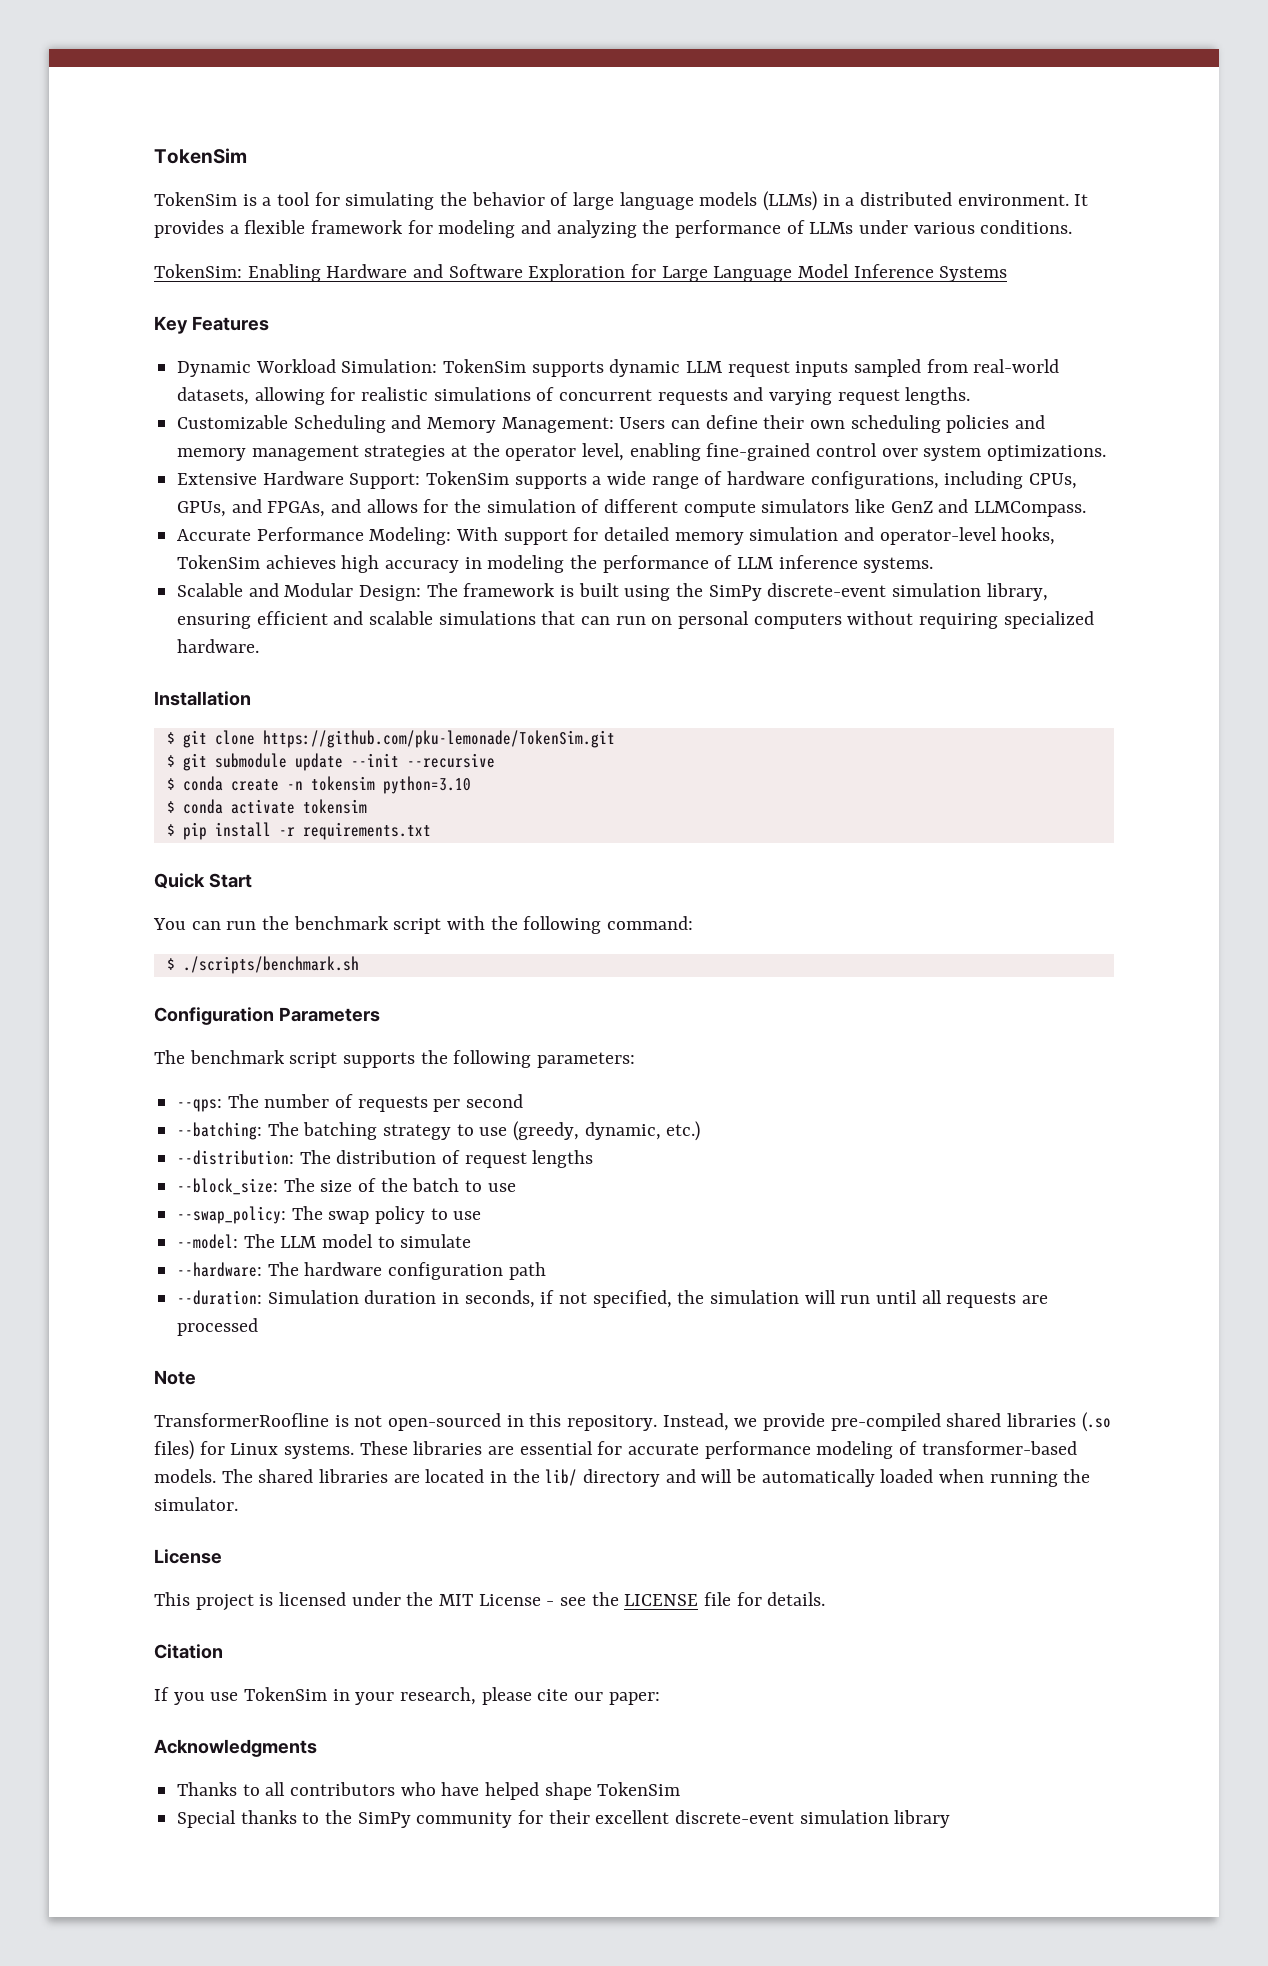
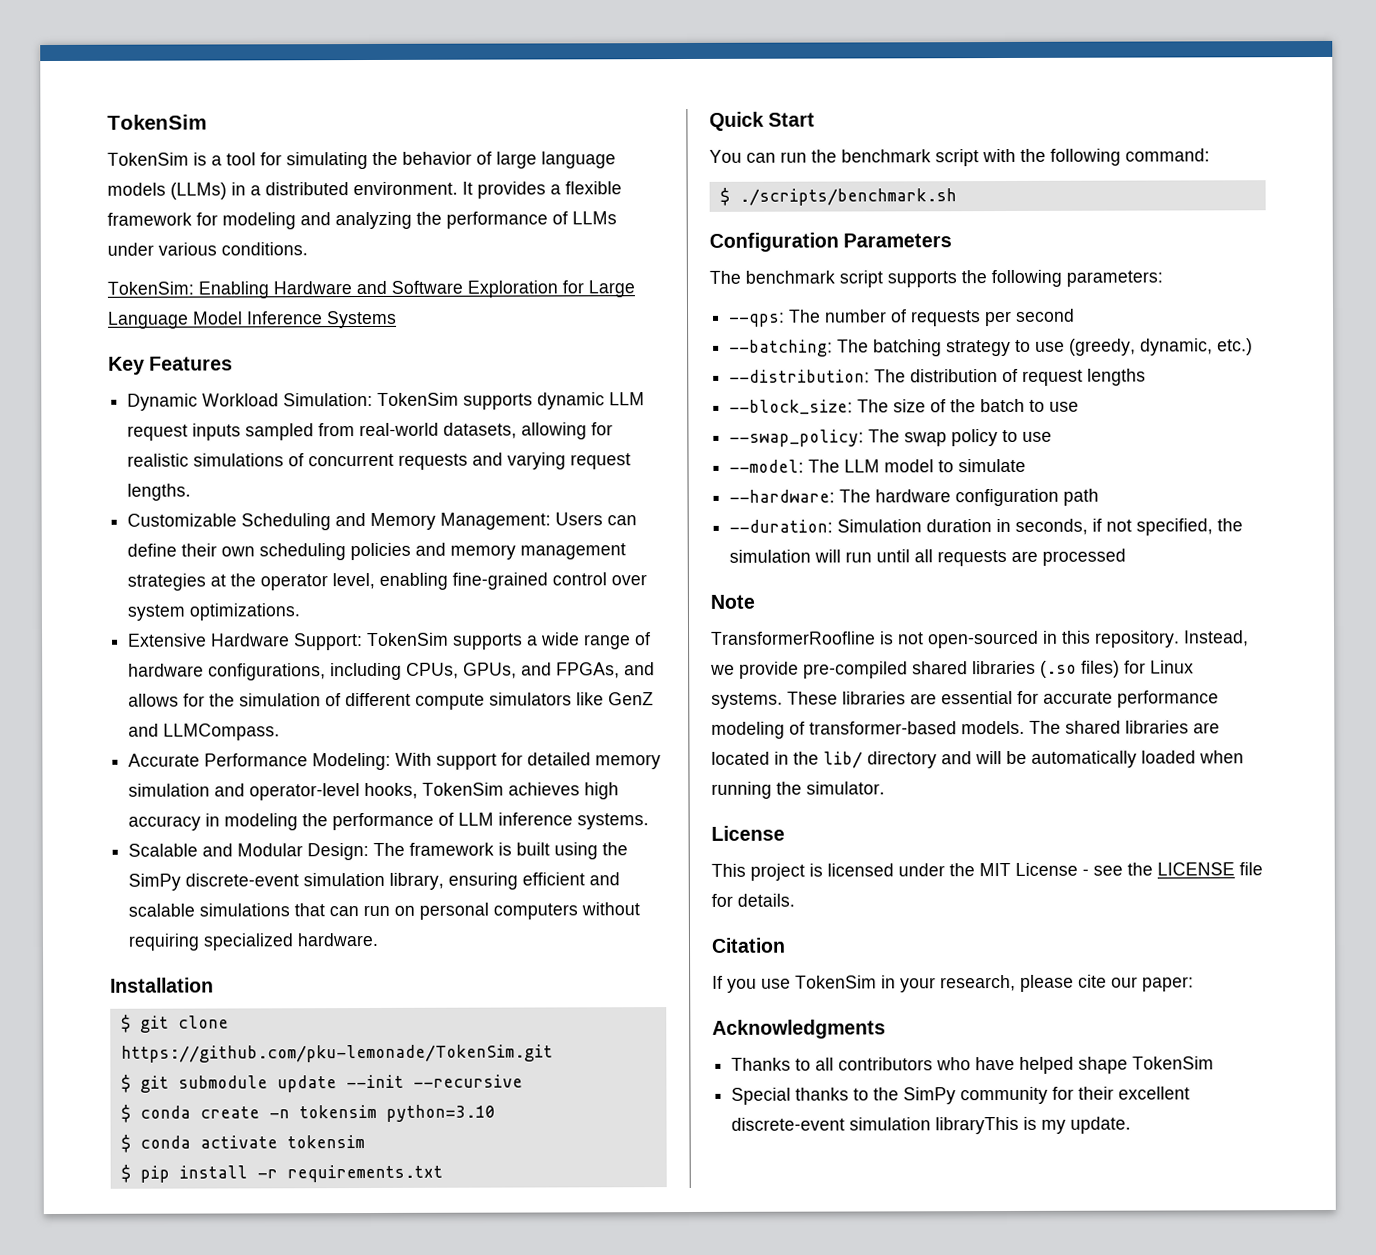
[894,1810,951,1828] library -> [935,1116,1132,1135] libraryThis is my update.

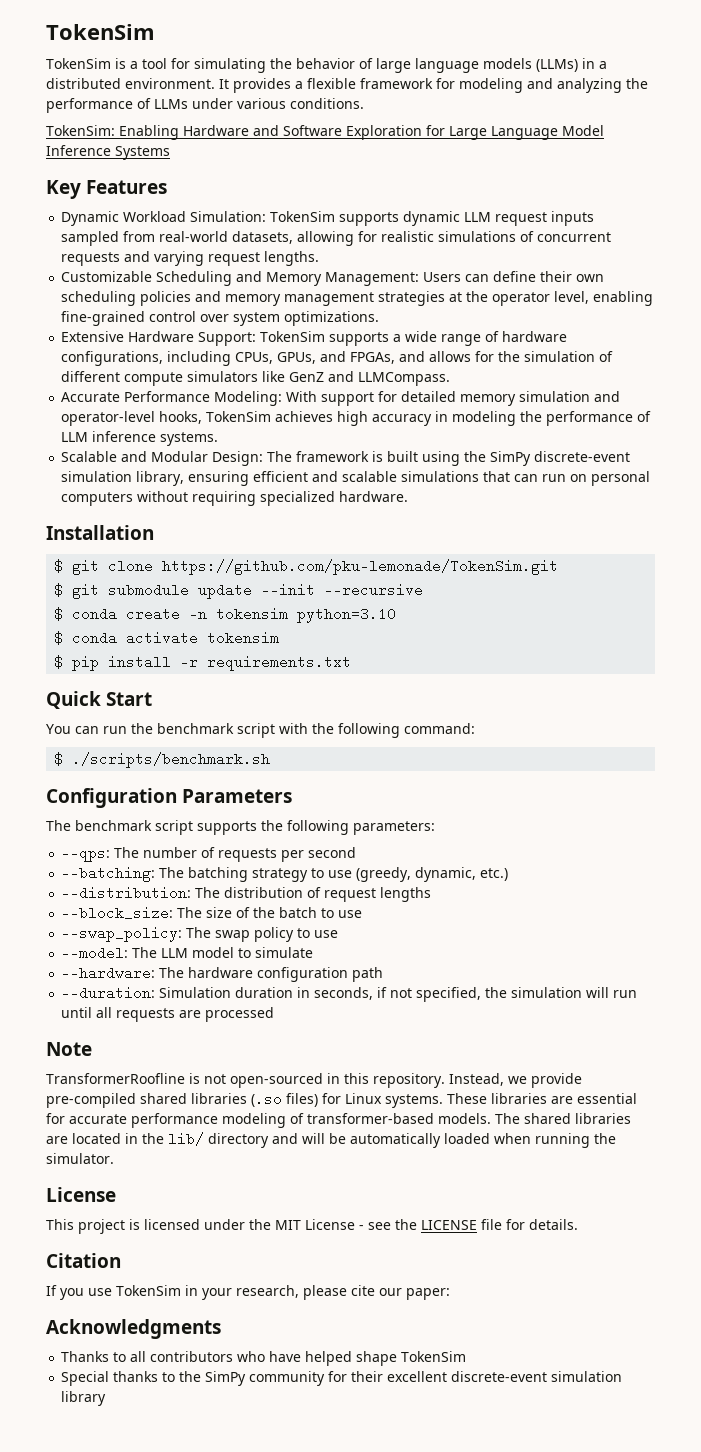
[935,1116,1132,1135] libraryThis is my update. -> [61,1391,107,1406] library

